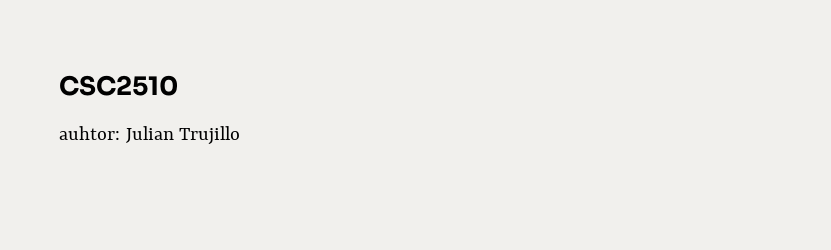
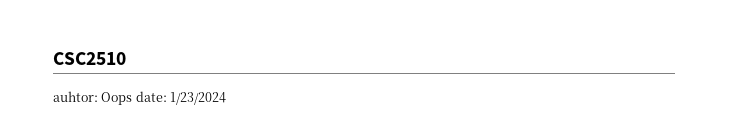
[125,126,241,145] Julian Trujillo -> [101,91,227,105] Oops date: 1/23/2024

